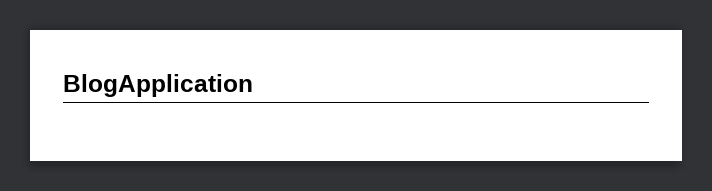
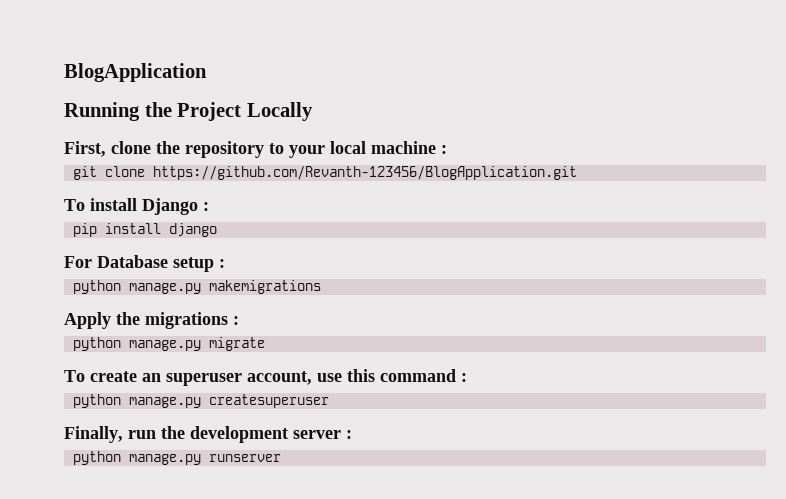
(253, 85) none -> [64,102,313,121] [64,141,447,158] [72,166,577,180] [64,198,209,215] [72,223,217,237] [64,255,225,272] [72,280,321,294] [64,312,239,329] [72,337,265,351] [64,369,467,386] [72,394,329,408] [64,426,352,443] [72,451,281,465] // Running the Project Locally // First, clone the repository to your local machine : // git clone https://github.com/Revanth-123456/BlogApplication.git // To install Django : // pip install django // For Database setup : // python manage.py makemigrations // Apply the migrations : // python manage.py migrate // To create an superuser account, use this command : // python manage.py createsuperuser // Finally, run the development server : // python manage.py runserver

